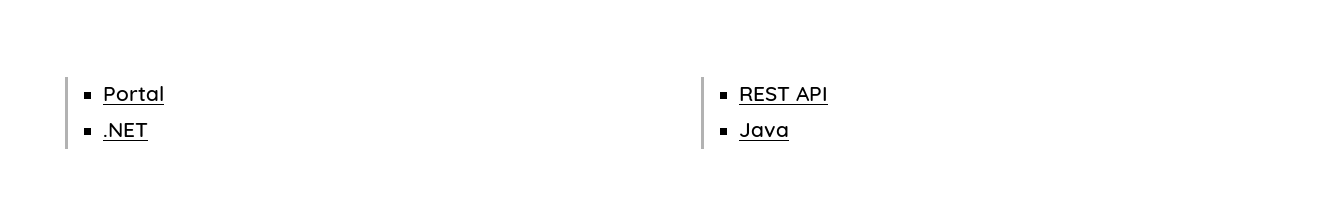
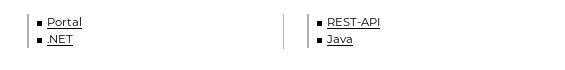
[739,86,829,101] REST API -> [327,18,381,26] REST-API

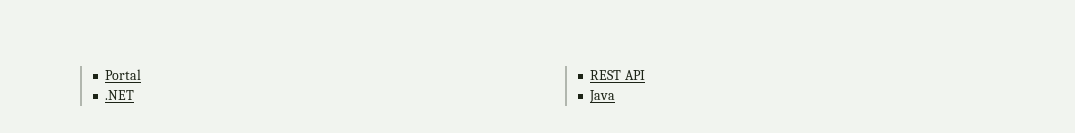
[327,18,381,26] REST-API -> [590,70,646,80] REST API

